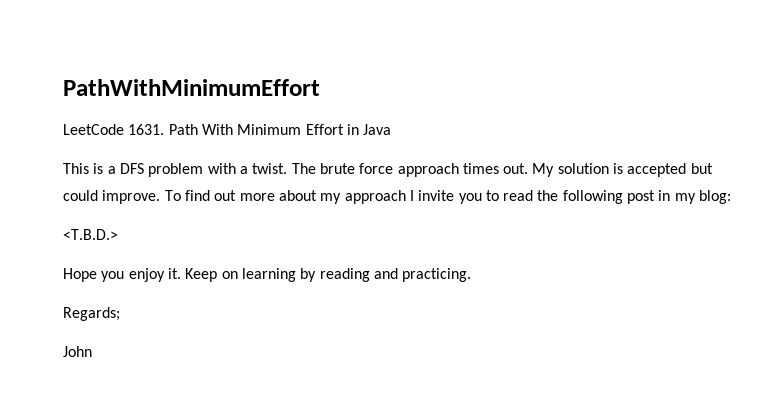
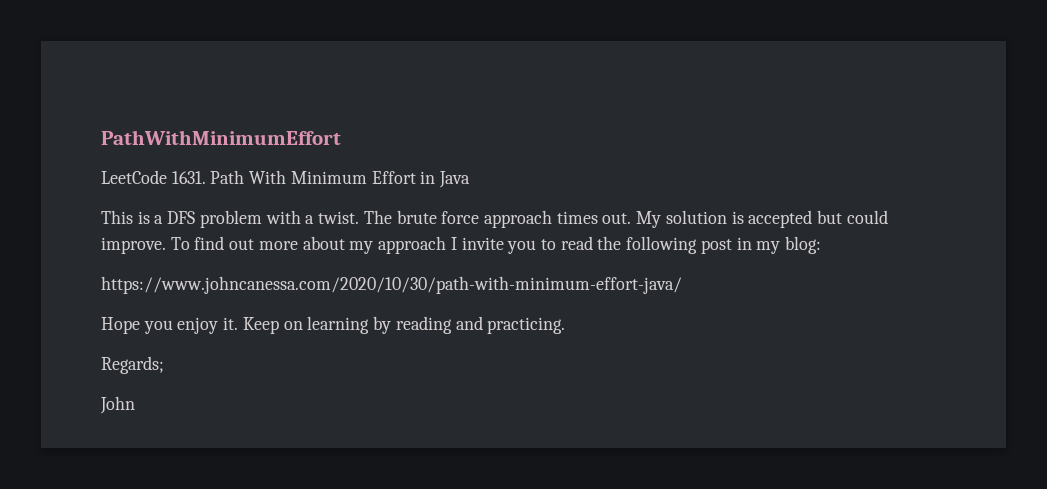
[63,229,118,240] <T.B.D.> -> [101,276,682,294] https://www.johncanessa.com/2020/10/30/path-with-minimum-effort-java/

